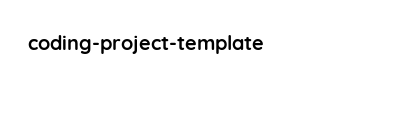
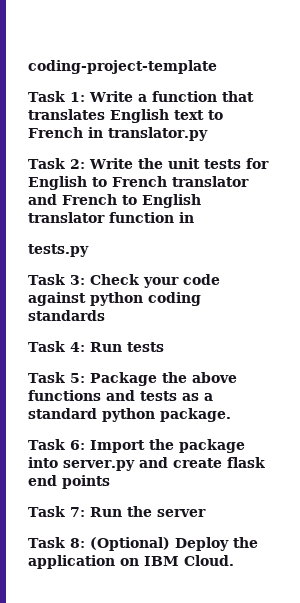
(264, 44) none -> [28,91,254,102] [28,109,223,123] [28,127,208,141] [28,158,269,169] [28,176,249,190] [28,194,201,208] [28,212,194,223] [28,244,89,257] [28,274,220,288] [28,292,201,306] [28,310,105,321] [28,341,164,352] [28,372,237,386] [28,390,213,401] [28,408,231,422] [28,439,245,453] [28,457,265,471] [28,475,110,489] [28,506,206,517] [28,537,258,551] [28,555,234,569] // Task 1: Write a function that translates English text to French in translator.py // Task 2: Write the unit tests for English to French translator and French to English translator function in // tests.py // Task 3: Check your code against python coding standards // Task 4: Run tests // Task 5: Package the above functions and tests as a standard python package. // Task 6: Import the package into server.py and create flask end points // Task 7: Run the server // Task 8: (Optional) Deploy the application on IBM Cloud.

